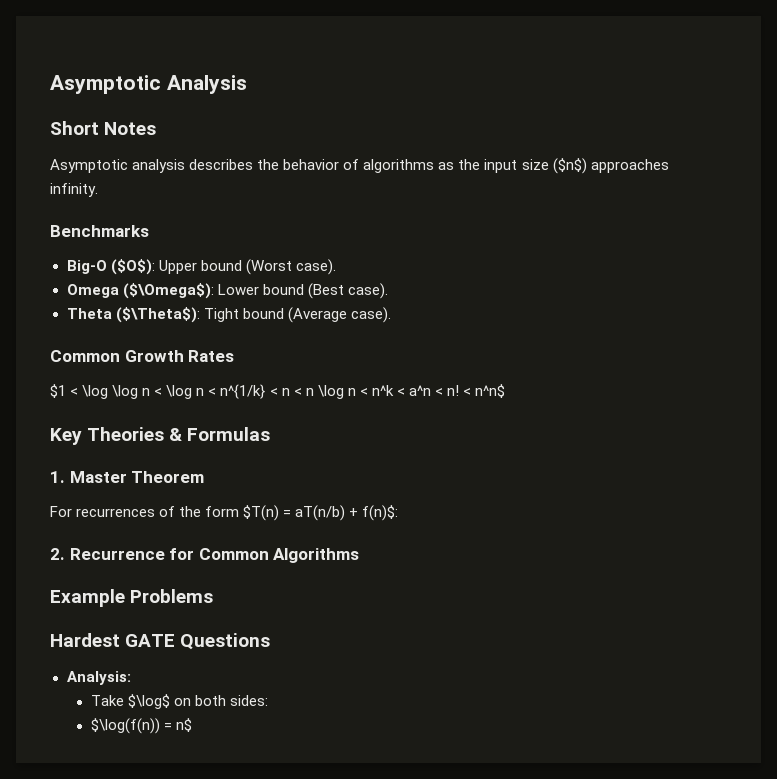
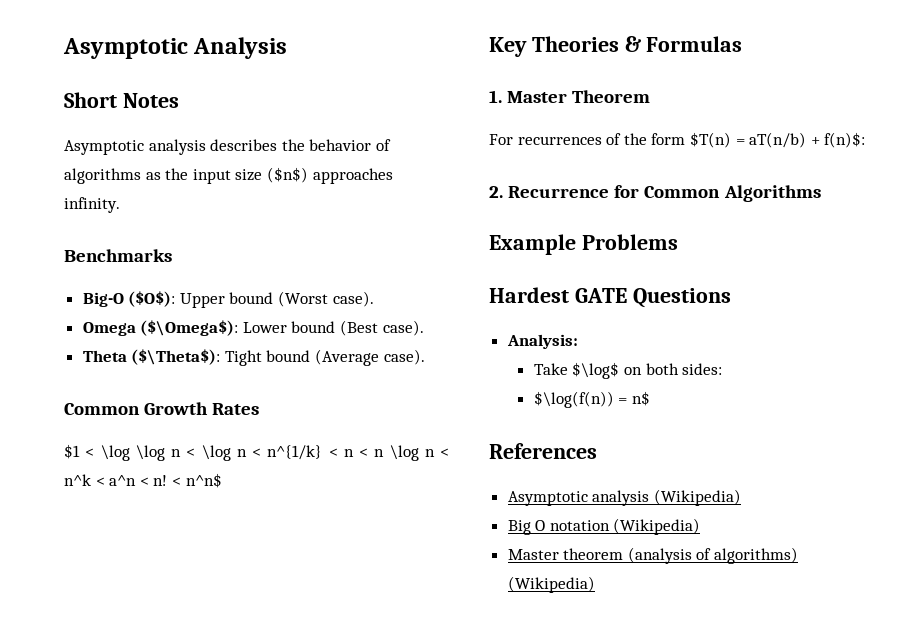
(192, 725) none -> [489,443,597,459] [507,489,741,506] [507,518,701,535] [507,547,799,564] [507,576,595,593] // References // Asymptotic analysis (Wikipedia) // Big O notation (Wikipedia) // Master theorem (analysis of algorithms) (Wikipedia)

